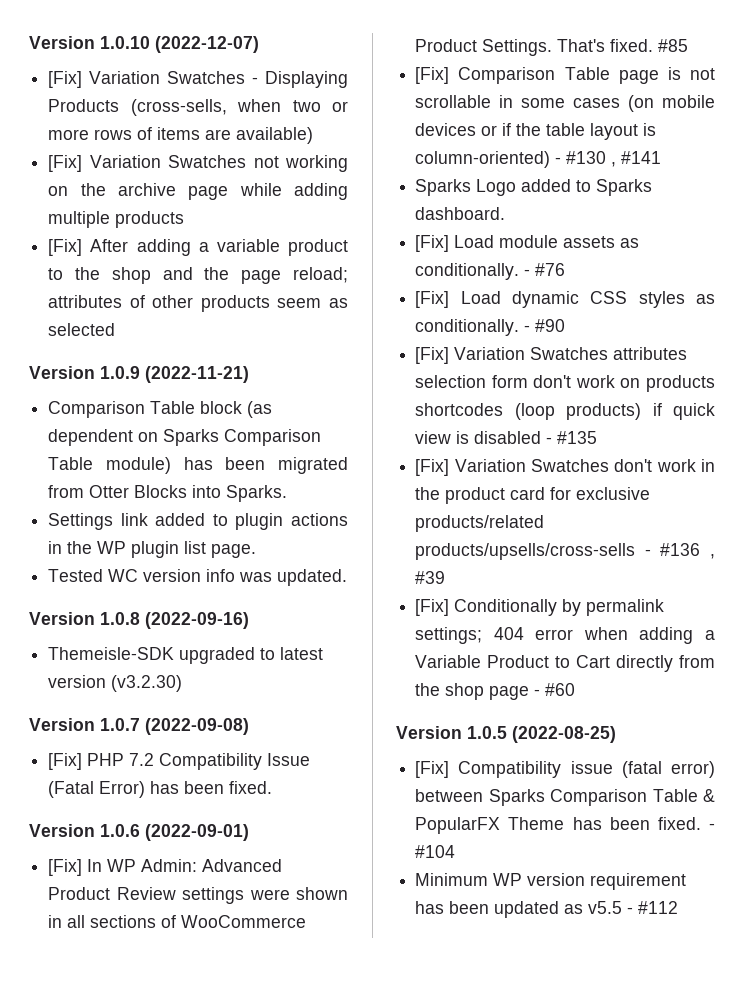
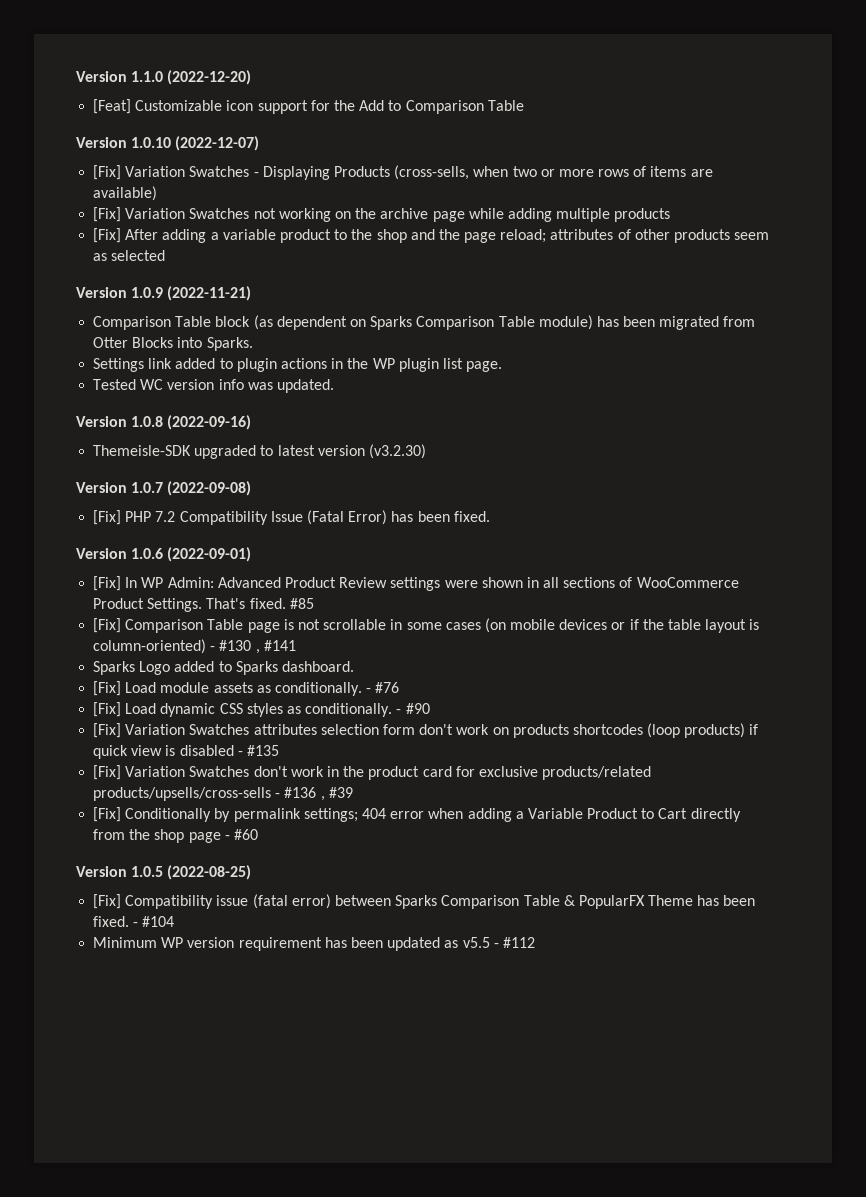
[29,36,95,49] Version -> [76,70,252,85] [93,99,524,114] [76,137,127,148] Version 1.1.0 (2022-12-20) // [Feat] Customizable icon support for the Add to Comparison Table // Version

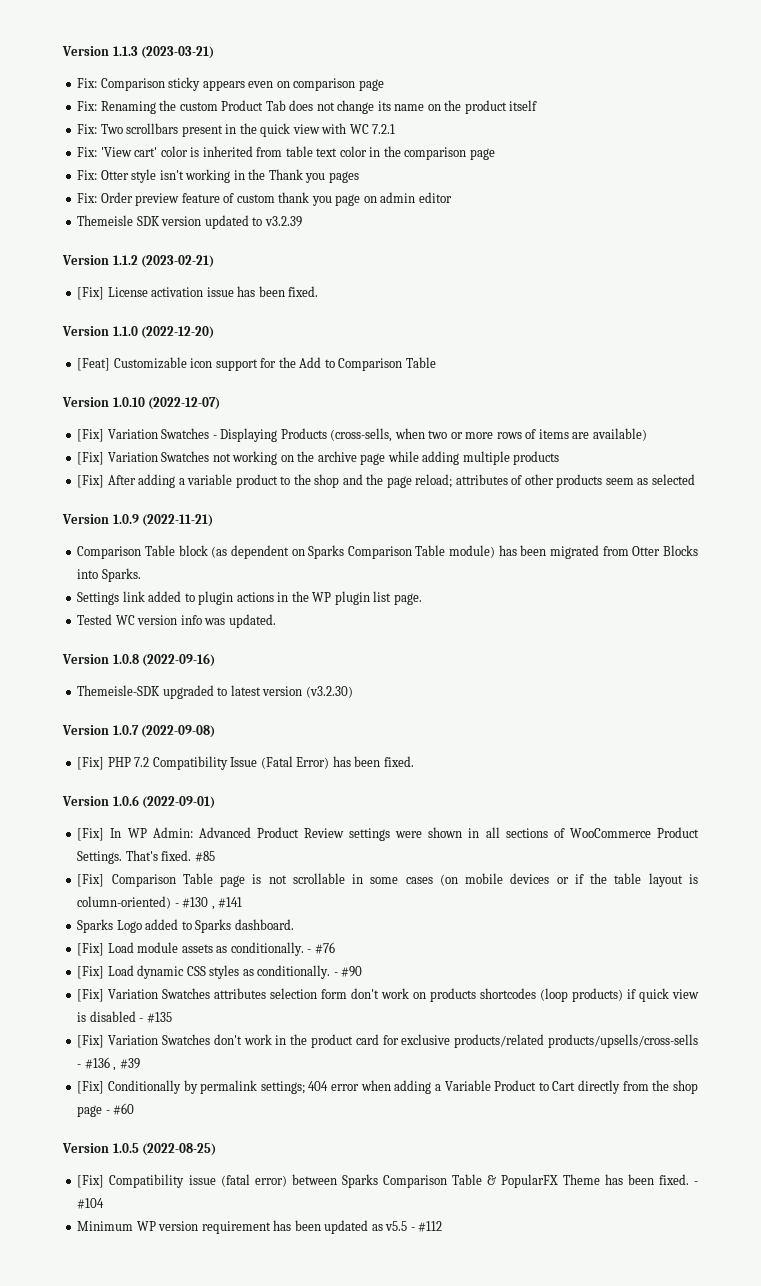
[76,71,127,82] Version -> [62,46,215,59] [77,77,384,91] [77,100,538,114] [77,123,396,137] [77,146,495,160] [77,169,359,183] [77,192,452,206] [77,215,302,229] [62,255,215,268] [77,286,319,300] [62,326,109,336] Version 1.1.3 (2023-03-21) // Fix: Comparison sticky appears even on comparison page // Fix: Renaming the custom Product Tab does not change its name on the product itself // Fix: Two scrollbars present in the quick view with WC 7.2.1 // Fix: 'View cart' color is inherited from table text color in the comparison page // Fix: Otter style isn't working in the Thank you pages // Fix: Order preview feature of custom thank you page on admin editor // Themeisle SDK version updated to v3.2.39 // Version 1.1.2 (2023-02-21) // [Fix] License activation issue has been fixed. // Version

